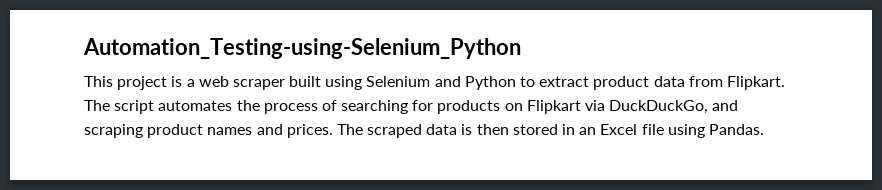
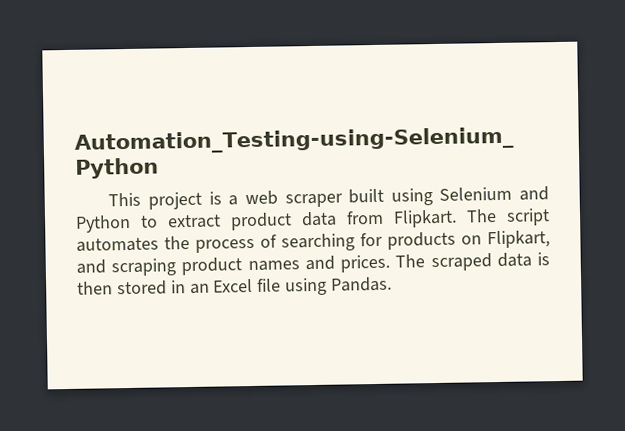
[526,100,709,114] Flipkart via DuckDuckGo, -> [487,230,550,249] Flipkart,

